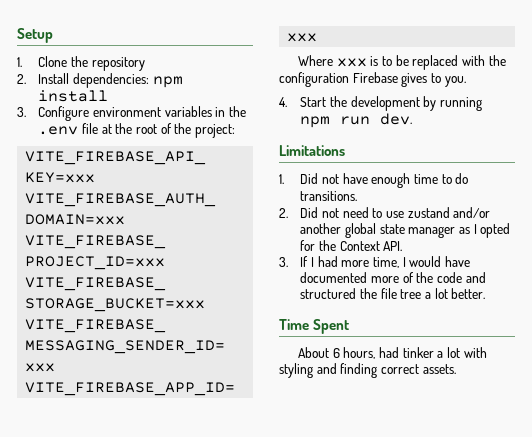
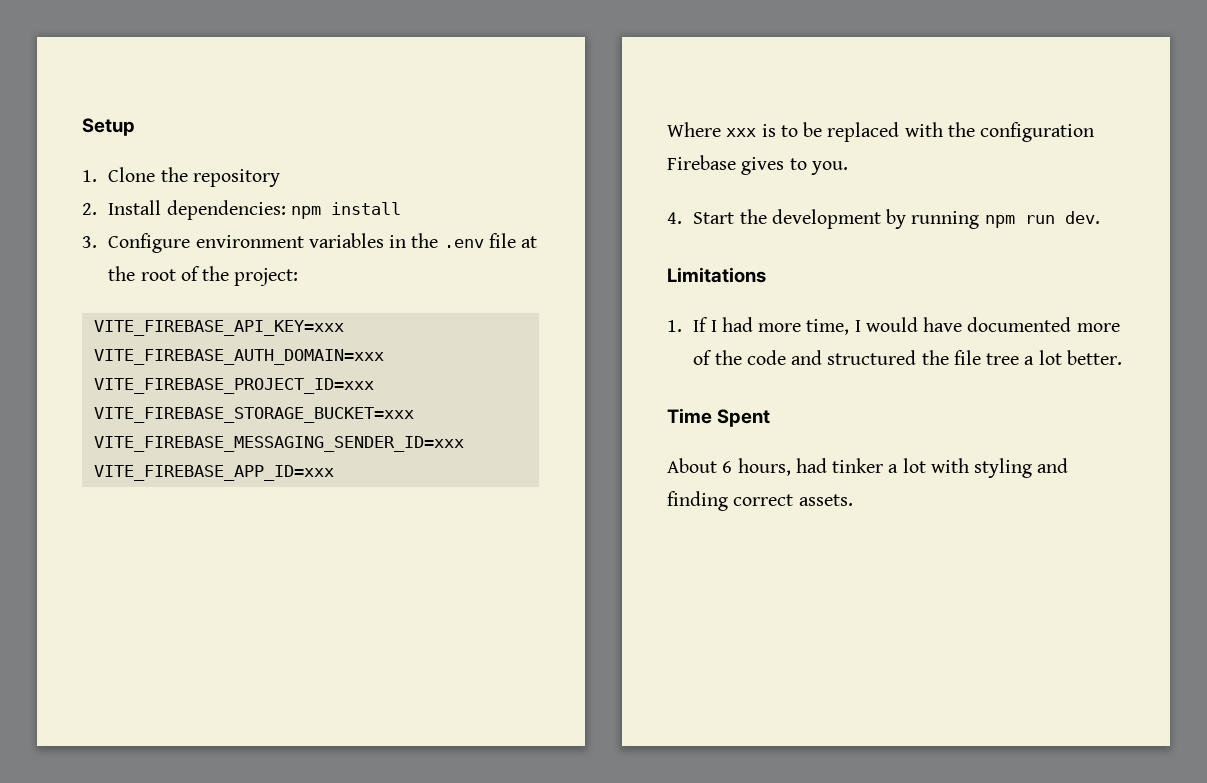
[300,173,469,188] [300,191,358,201] [279,207,491,218] [300,223,511,238] [300,240,403,251] [279,257,288,267] Did not have enough time to do transitions. // 2. Did not need to use zustand and/or another global state manager as I opted for the Context API. // 3. -> (682, 326) none

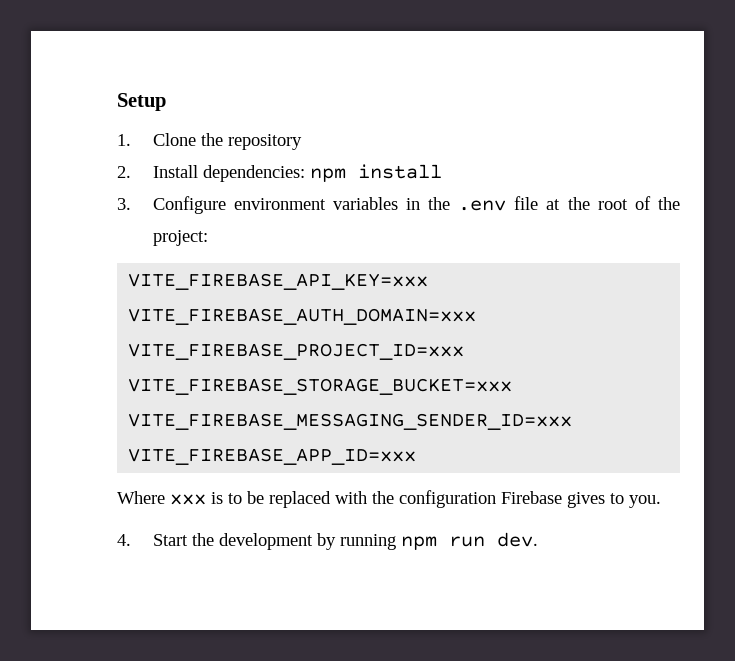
[667,267,766,283] [667,317,1120,335] [693,350,1122,365] [667,408,771,427] [667,458,1069,478] [667,491,853,511] // Limitations // 1. If I had more time, I would have documented more of the code and structured the file tree a lot better. // Time Spent // About 6 hours, had tinker a lot with styling and finding correct assets. -> (538, 539) none

